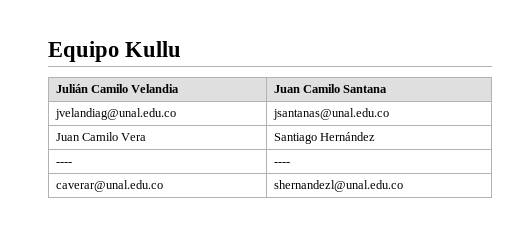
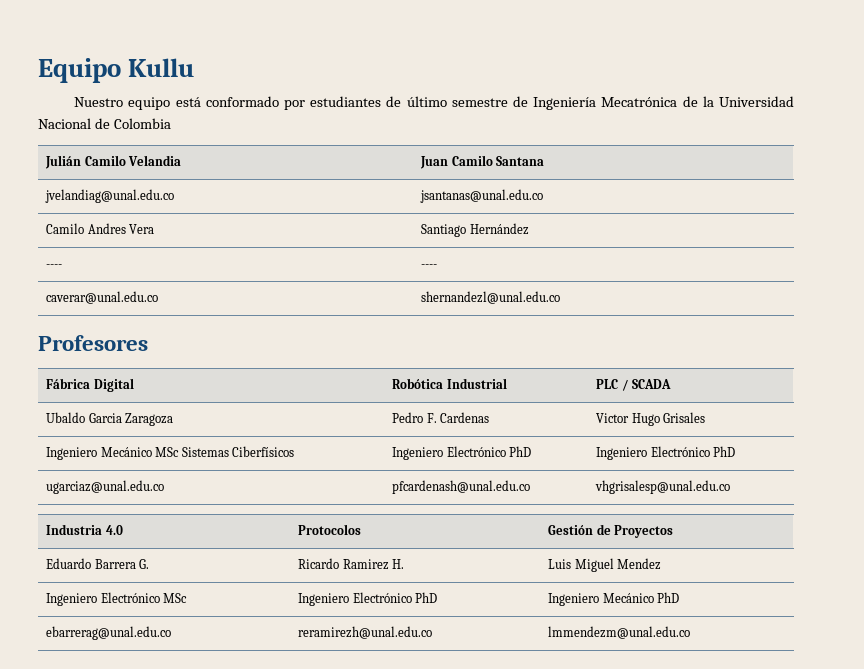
(182, 49) none -> [74,96,794,110] [38,118,171,129] // Nuestro equipo está conformado por estudiantes de último semestre de Ingeniería Mecatrónica de la Universidad Nacional de Colombia
[55,132,118,141] Juan Camilo -> [46,223,126,234] Camilo Andres
(403, 186) none -> [38,335,148,351] [46,378,134,392] [392,378,507,389] [596,379,672,391] [46,412,174,426] [392,412,490,423] [596,412,706,426] [46,446,295,460] [392,446,532,460] [596,446,736,460] [46,480,165,494] [392,480,531,494] [595,480,731,494] [46,524,123,535] [298,524,362,535] [548,524,674,538] [46,558,150,569] [298,558,405,570] [548,558,662,572] [46,592,188,606] [298,592,438,606] [548,592,680,606] [46,626,172,640] [298,626,433,639] [548,626,691,639] // Profesores // Fábrica Digital | Robótica Industrial | PLC / SCADA // Ubaldo Garcia Zaragoza | Pedro F. Cardenas | Victor Hugo Grisales // Ingeniero Mecánico MSc Sistemas Ciberfísicos | Ingeniero Electrónico PhD | Ingeniero Electrónico PhD // ugarciaz@unal.edu.co | pfcardenash@unal.edu.co | vhgrisalesp@unal.edu.co // Industria 4.0 | Protocolos | Gestión de Proyectos // Eduardo Barrera G. | Ricardo Ramirez H. | Luis Miguel Mendez // Ingeniero Electrónico MSc | Ingeniero Electrónico PhD | Ingeniero Mecánico PhD // ebarrerag@unal.edu.co | reramirezh@unal.edu.co | lmmendezm@unal.edu.co

